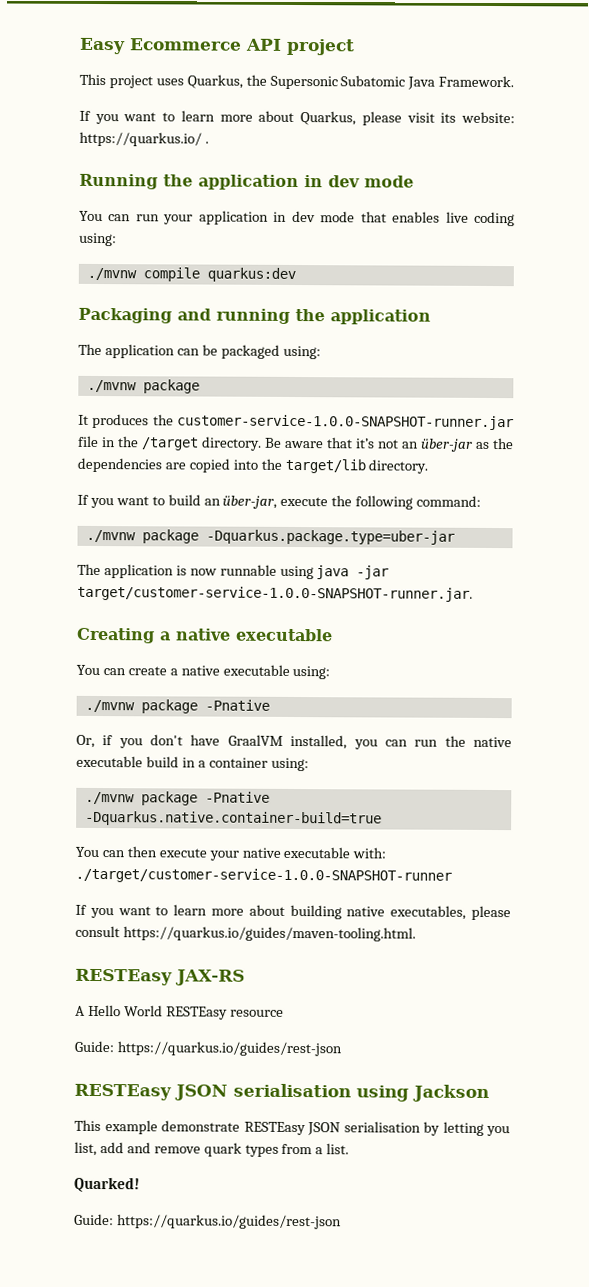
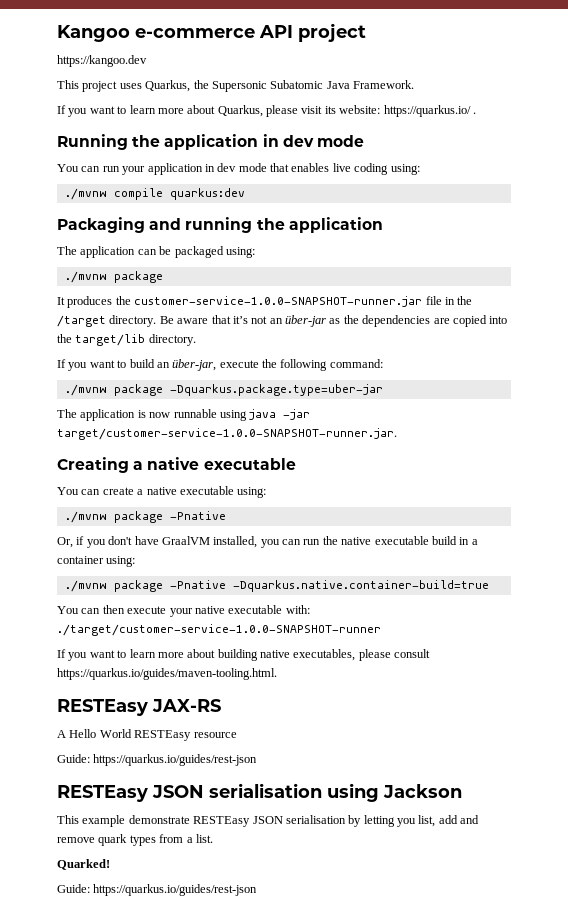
[79,37,242,55] Easy Ecommerce -> [57,25,255,42] Kangoo e-commerce
(355, 47) none -> [57,55,147,67] // https://kangoo.dev

